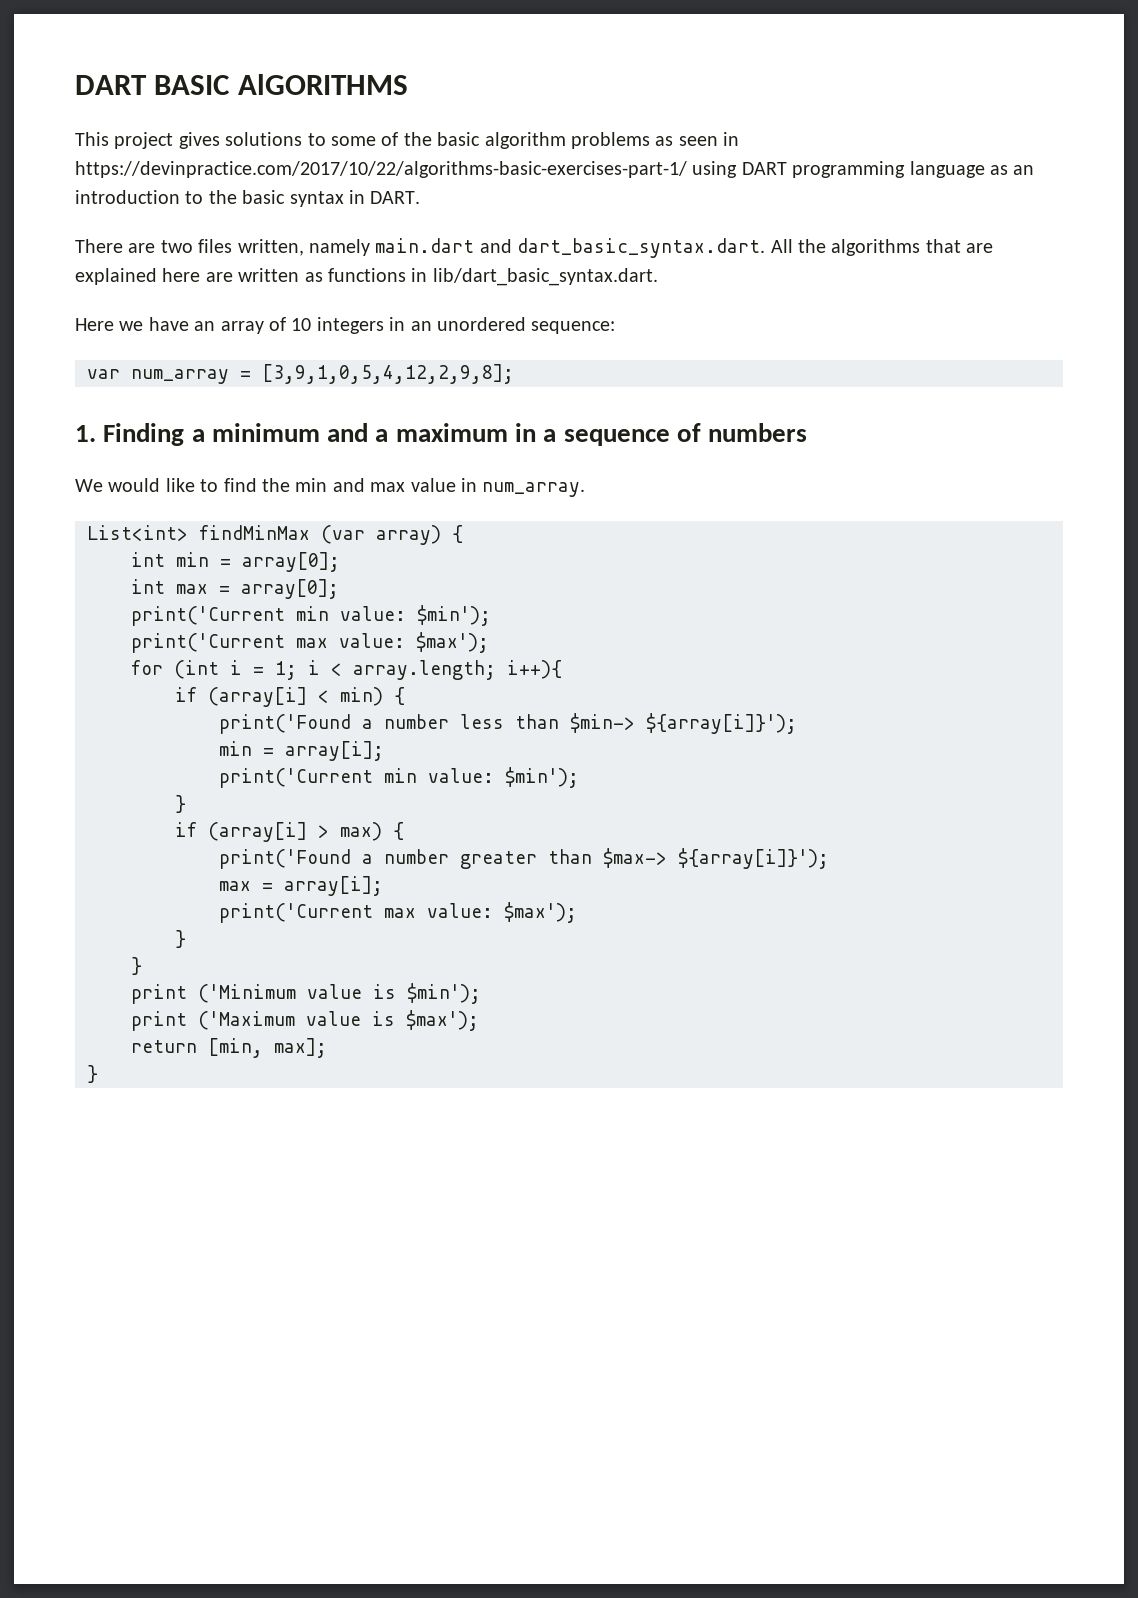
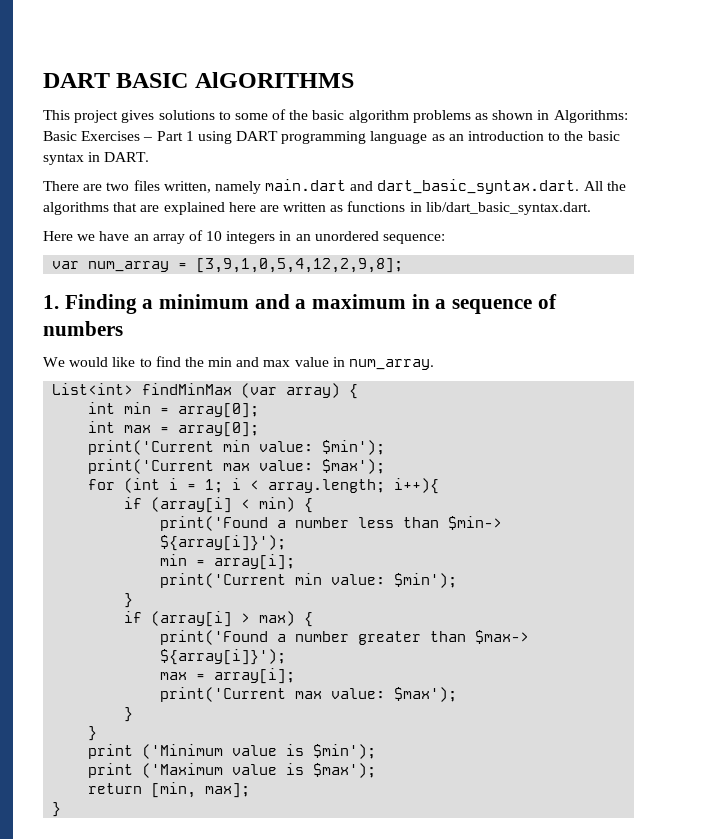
[678,132,740,146] [75,161,687,178] seen in https://devinpractice.com/2017/10/22/algorithms-basic-exercises-part-1/ -> [492,110,628,123] [43,131,194,141] shown in Algorithms: Basic Exercises – Part 1

